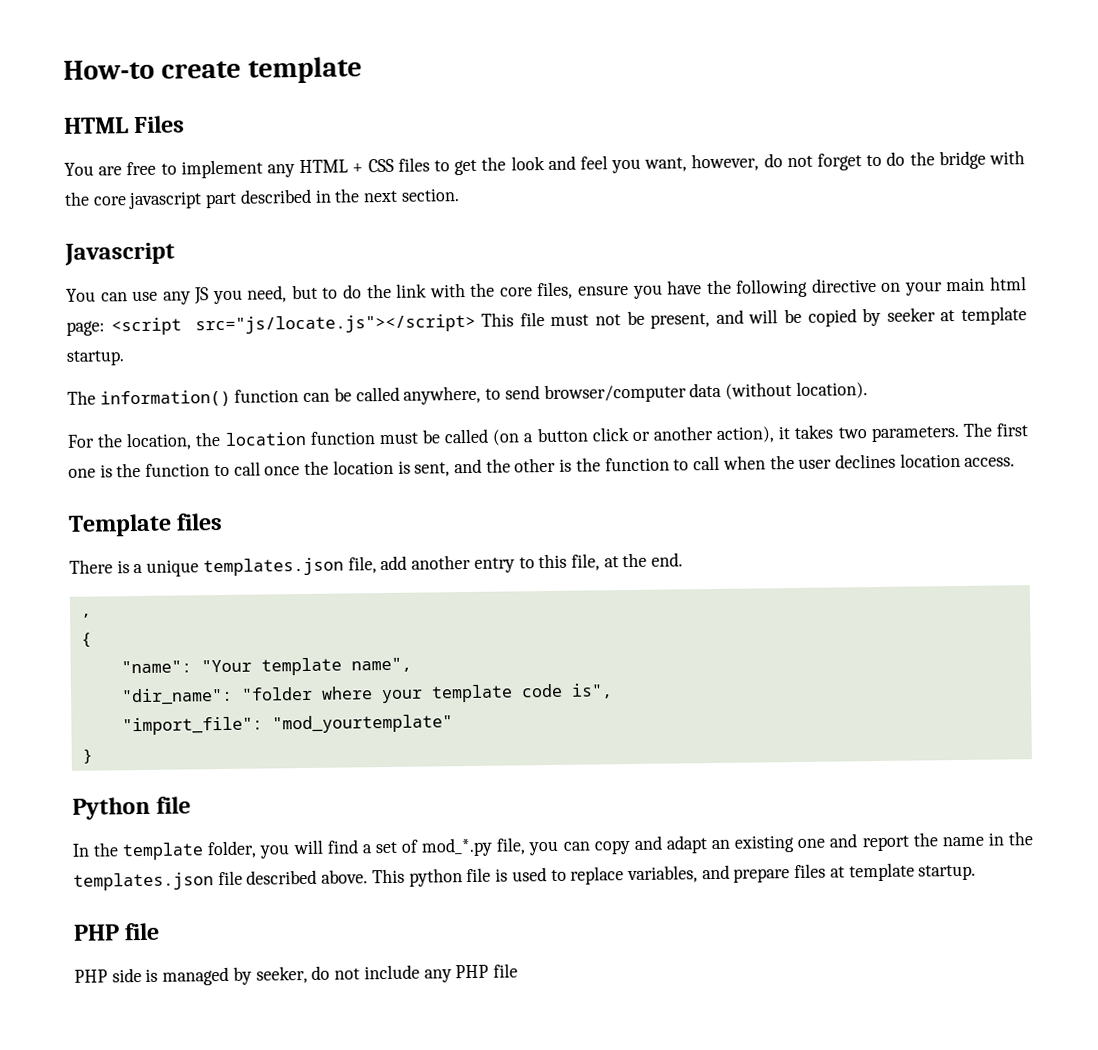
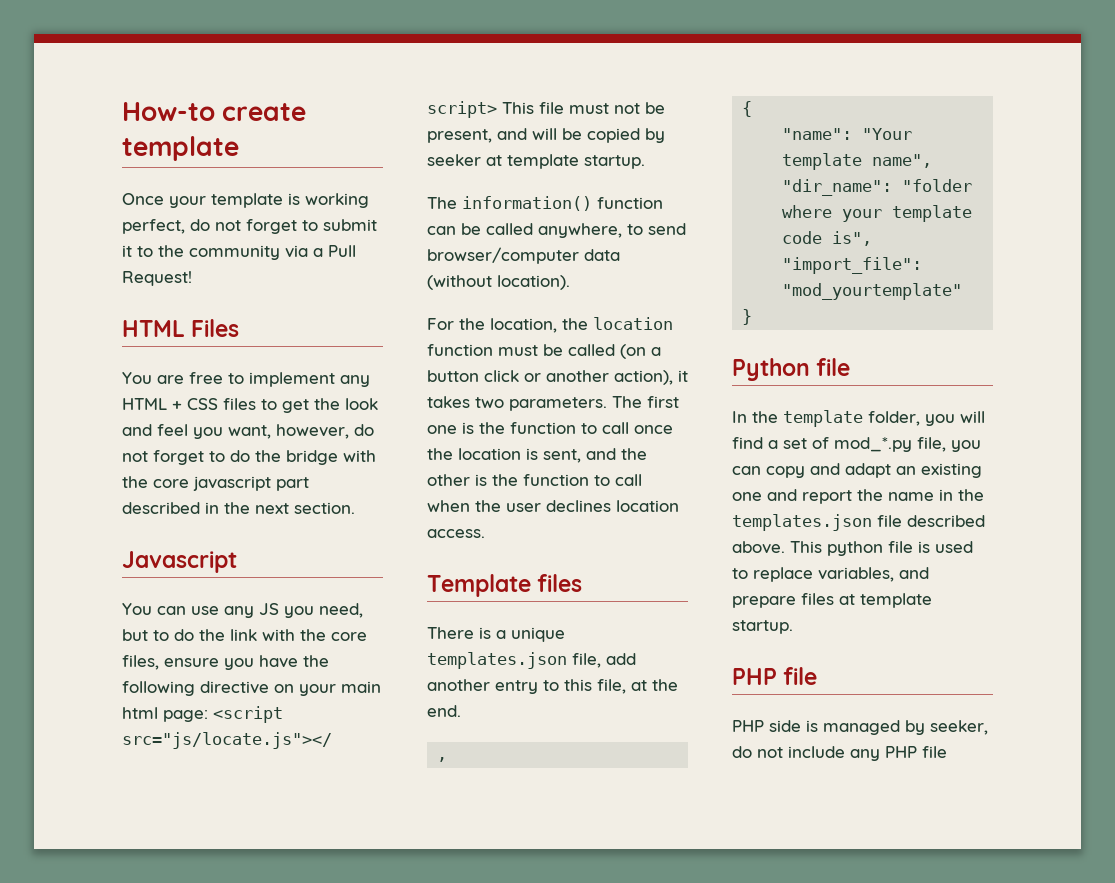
(362, 70) none -> [122,193,369,208] [122,219,377,234] [122,245,356,260] [122,271,192,286] // Once your template is working perfect, do not forget to submit it to the community via a Pull Request!

